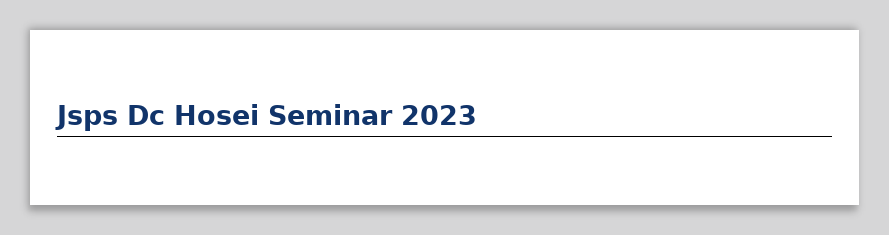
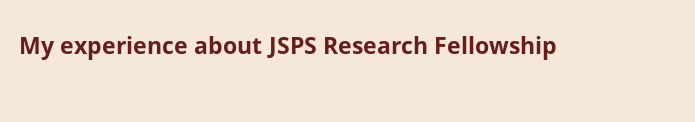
[55,104,477,131] Jsps Dc Hosei Seminar 2023 -> [19,36,558,60] My experience about JSPS Research Fellowship

